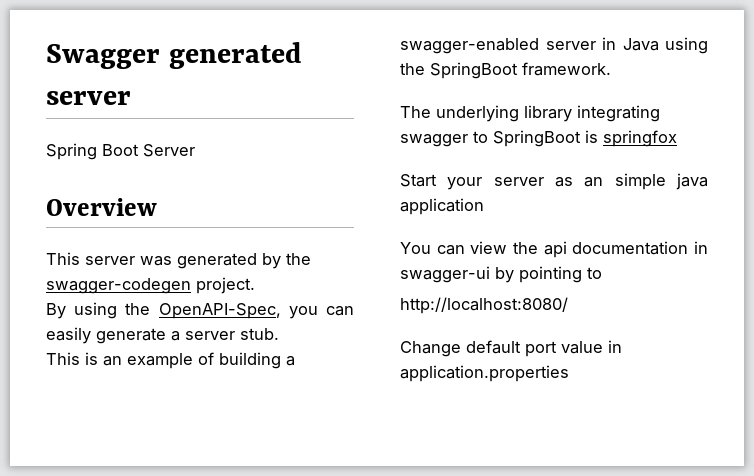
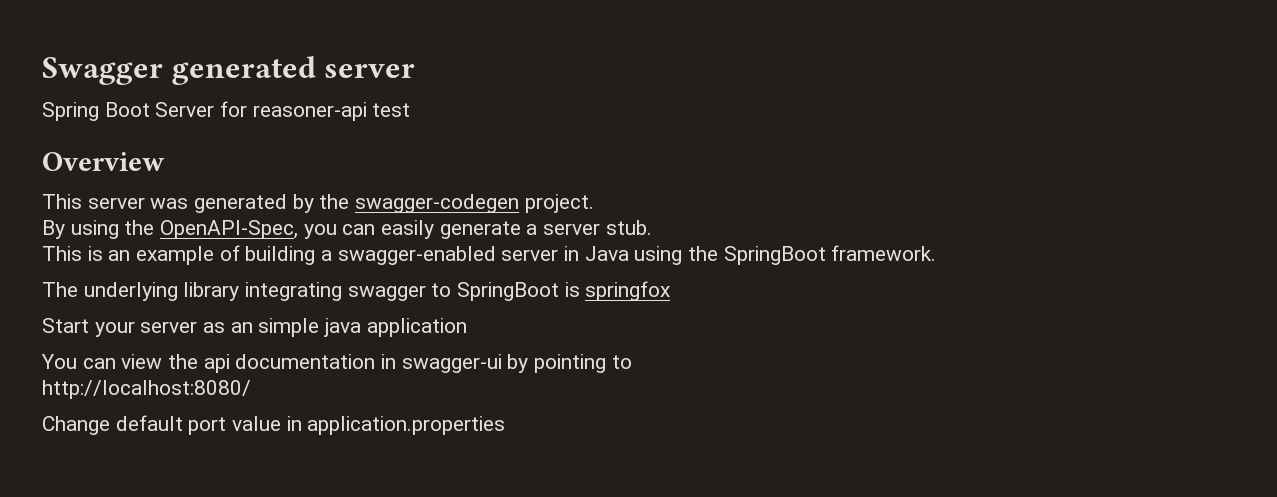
(195, 150) none -> [220,101,411,121] for reasoner-api test

